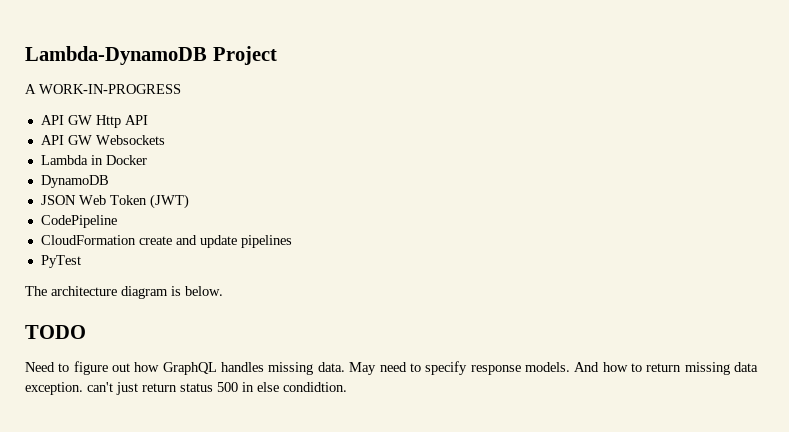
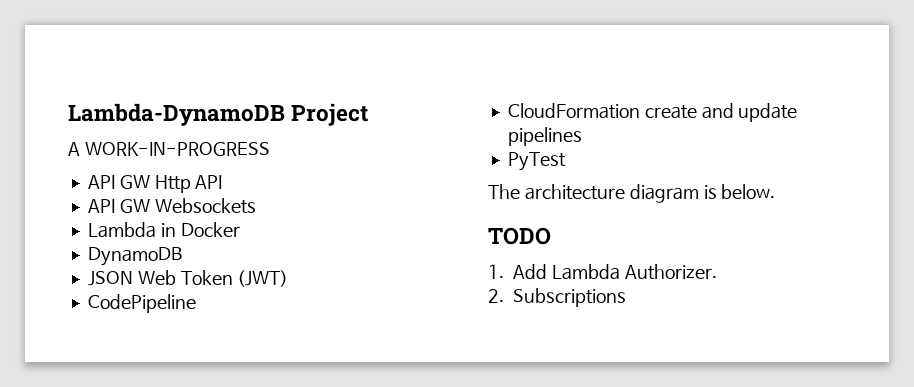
[25,361,759,375] [25,382,347,395] Need to figure out how GraphQL handles missing data. May need to specify response models. And how to return missing data exception. can't just return status 500 in else condidtion. -> [488,264,717,280] [488,288,626,307] 1. Add Lambda Authorizer. // 2. Subscriptions

